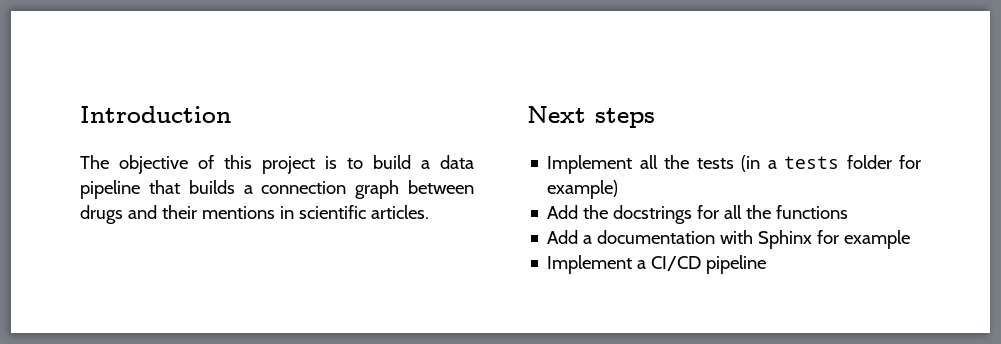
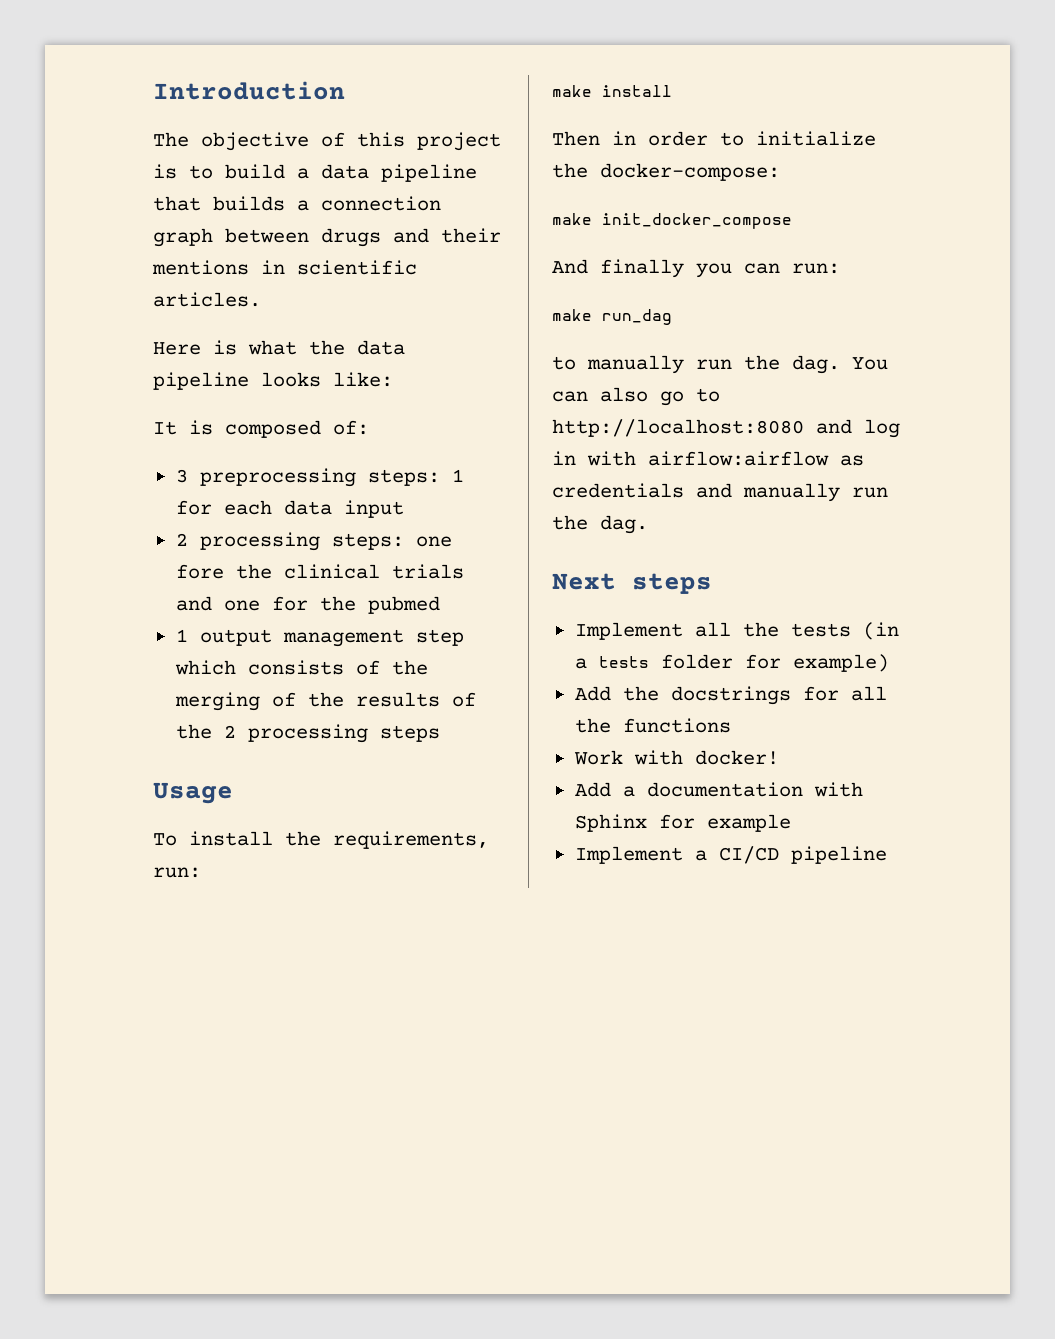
(429, 212) none -> [153,340,405,355] [153,372,393,390] [153,420,369,438] [175,468,464,487] [175,500,404,518] [175,532,452,551] [175,564,464,579] [175,596,440,614] [175,629,464,647] [174,660,428,675] [174,692,476,711] [175,724,440,743] [153,782,233,804] [153,831,489,849] [153,867,201,878] [552,85,672,97] [552,131,876,146] [552,163,780,181] [552,213,792,229] [552,259,840,278] [552,309,672,325] [552,355,888,374] [552,387,720,406] [552,419,900,438] [552,451,864,466] [552,483,888,502] [552,515,648,534] // Here is what the data pipeline looks like: // It is composed of: // 3 preprocessing steps: 1 for each data input // 2 processing steps: one fore the clinical trials and one for the pubmed // 1 output management step which consists of the merging of the results of the 2 processing steps // Usage // To install the requirements, run: // make install // Then in order to initialize the docker-compose: // make init_docker_compose // And finally you can run: // make run_dag // to manually run the dag. You can also go to http://localhost:8080 and log in with airflow:airflow as credentials and manually run the dag.
(849, 212) none -> [573,750,779,765] // Work with docker!

